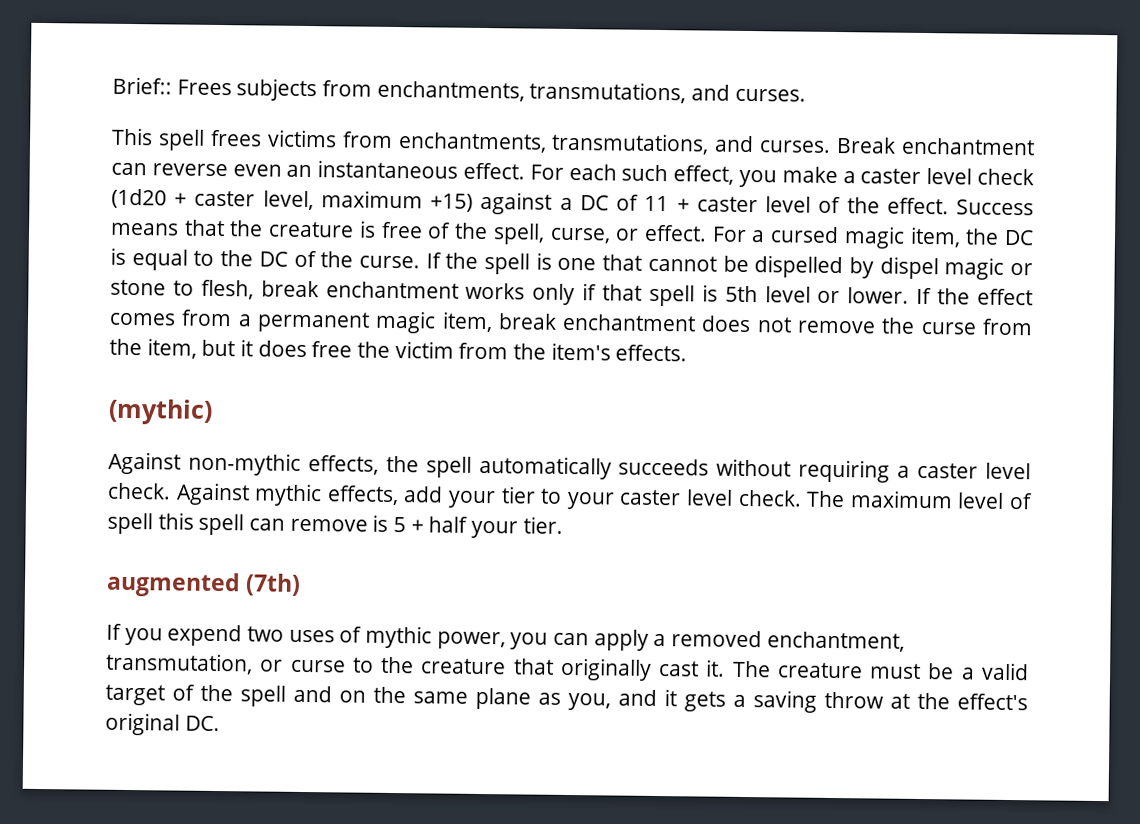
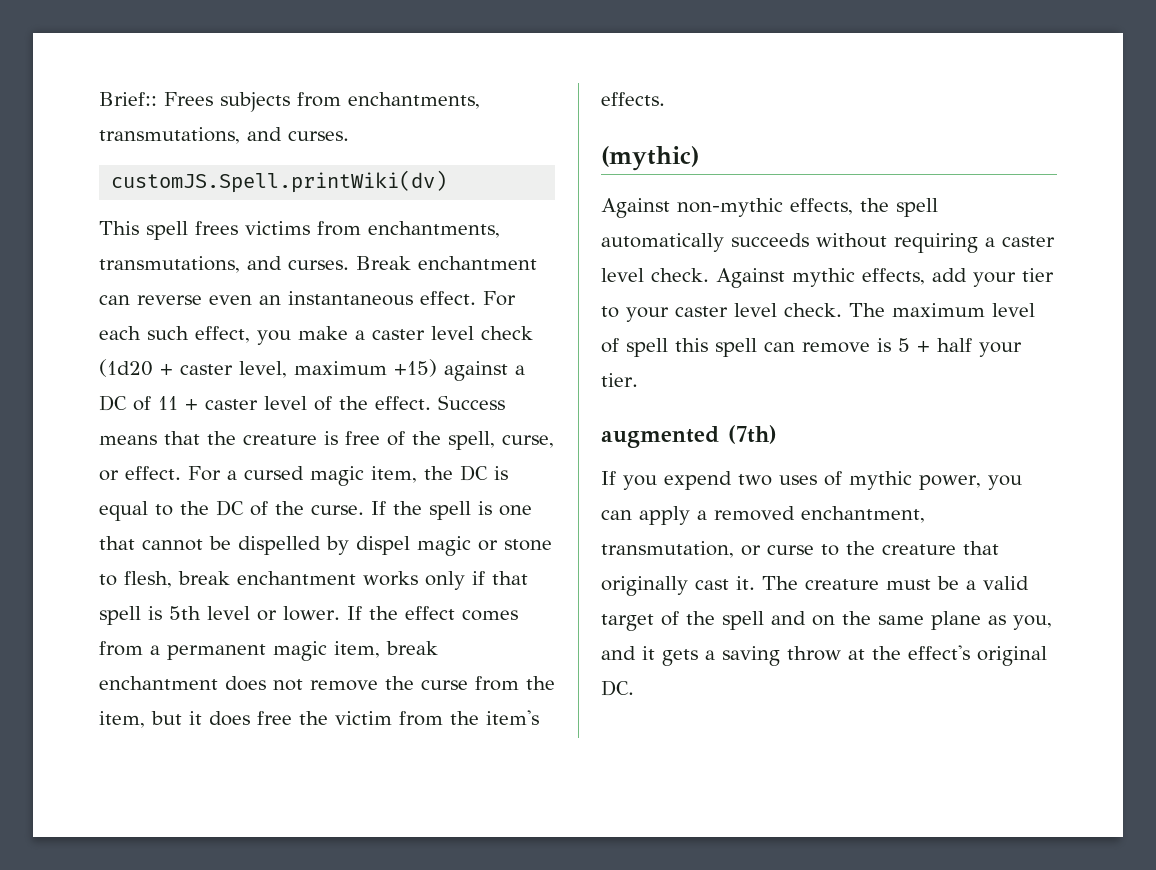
(806, 95) none -> [111,170,448,193] // customJS.Spell.printWiki(dv)

